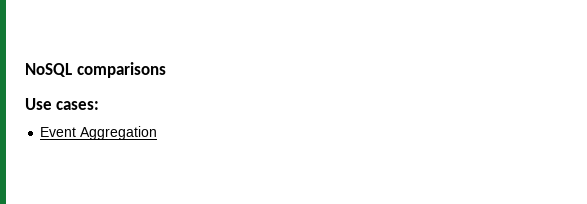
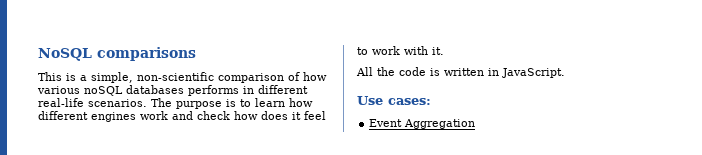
(166, 70) none -> [38,72,327,83] [37,85,308,96] [38,98,313,109] [38,111,326,122] [357,46,444,55] [356,67,565,78] // This is a simple, non-scientific comparison of how various noSQL databases performs in different real-life scenarios. The purpose is to learn how different engines work and check how does it feel to work with it. // All the code is written in JavaScript.

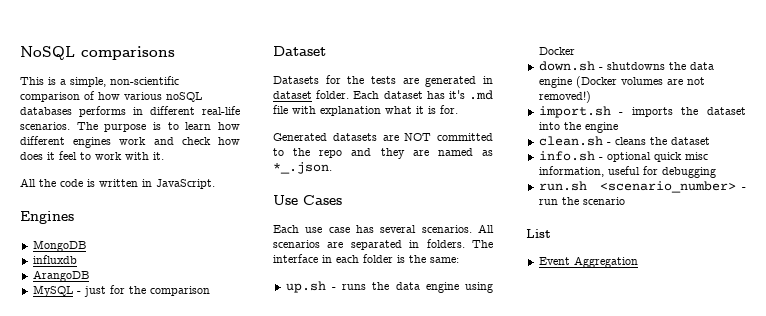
[357,96,431,105] Use cases: -> [20,211,74,224] [32,240,86,252] [32,255,77,264] [32,270,89,282] [32,285,210,297] [273,46,326,56] [273,75,493,87] [273,90,493,100] [273,105,458,116] [273,133,493,141] [273,148,493,159] [273,162,332,174] [273,195,342,205] [273,224,494,233] [273,239,493,250] [273,254,459,263] [285,281,493,293] [538,47,575,55] [538,61,714,71] [538,76,705,88] [538,91,591,103] [538,106,746,118] [538,122,618,133] [538,136,710,146] [538,151,708,162] [538,166,716,178] [538,181,746,193] [538,197,625,205] [526,229,551,238] Engines // MongoDB // influxdb // ArangoDB // MySQL - just for the comparison // Dataset // Datasets for the tests are generated in dataset folder. Each dataset has it's .md file with explanation what it is for. // Generated datasets are NOT committed to the repo and they are named as *_.json. // Use Cases // Each use case has several scenarios. All scenarios are separated in folders. The interface in each folder is the same: // up.sh - runs the data engine using Docker // down.sh - shutdowns the data engine (Docker volumes are not removed!) // import.sh - imports the dataset into the engine // clean.sh - cleans the dataset // info.sh - optional quick misc information, useful for debugging // run.sh <scenario_number> - run the scenario // List

